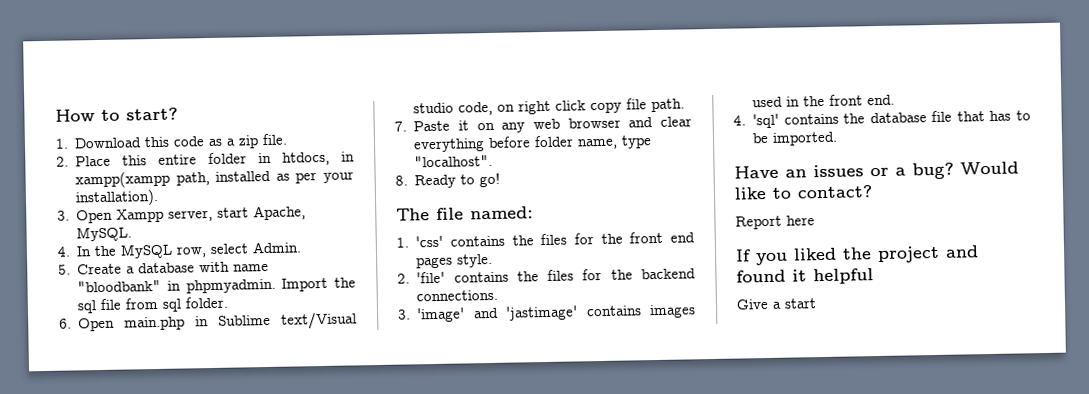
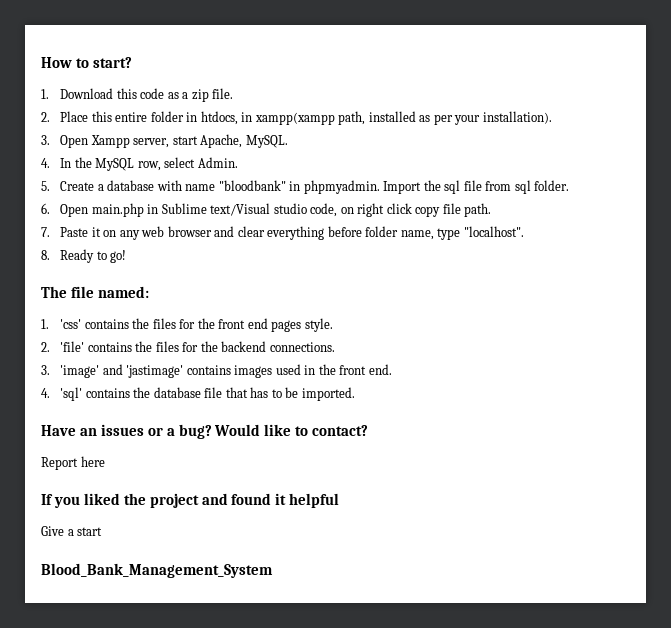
(817, 303) none -> [41,563,273,578] // Blood_Bank_Management_System

